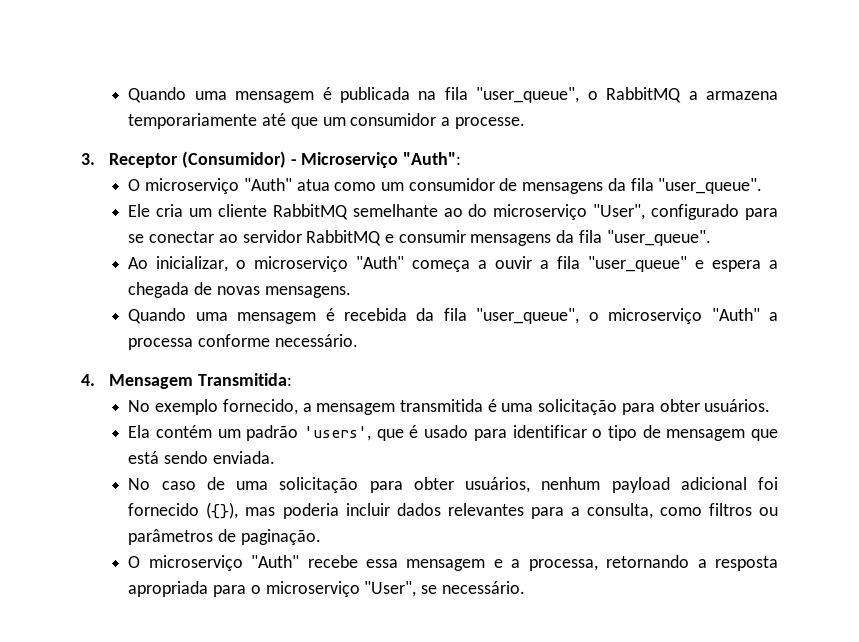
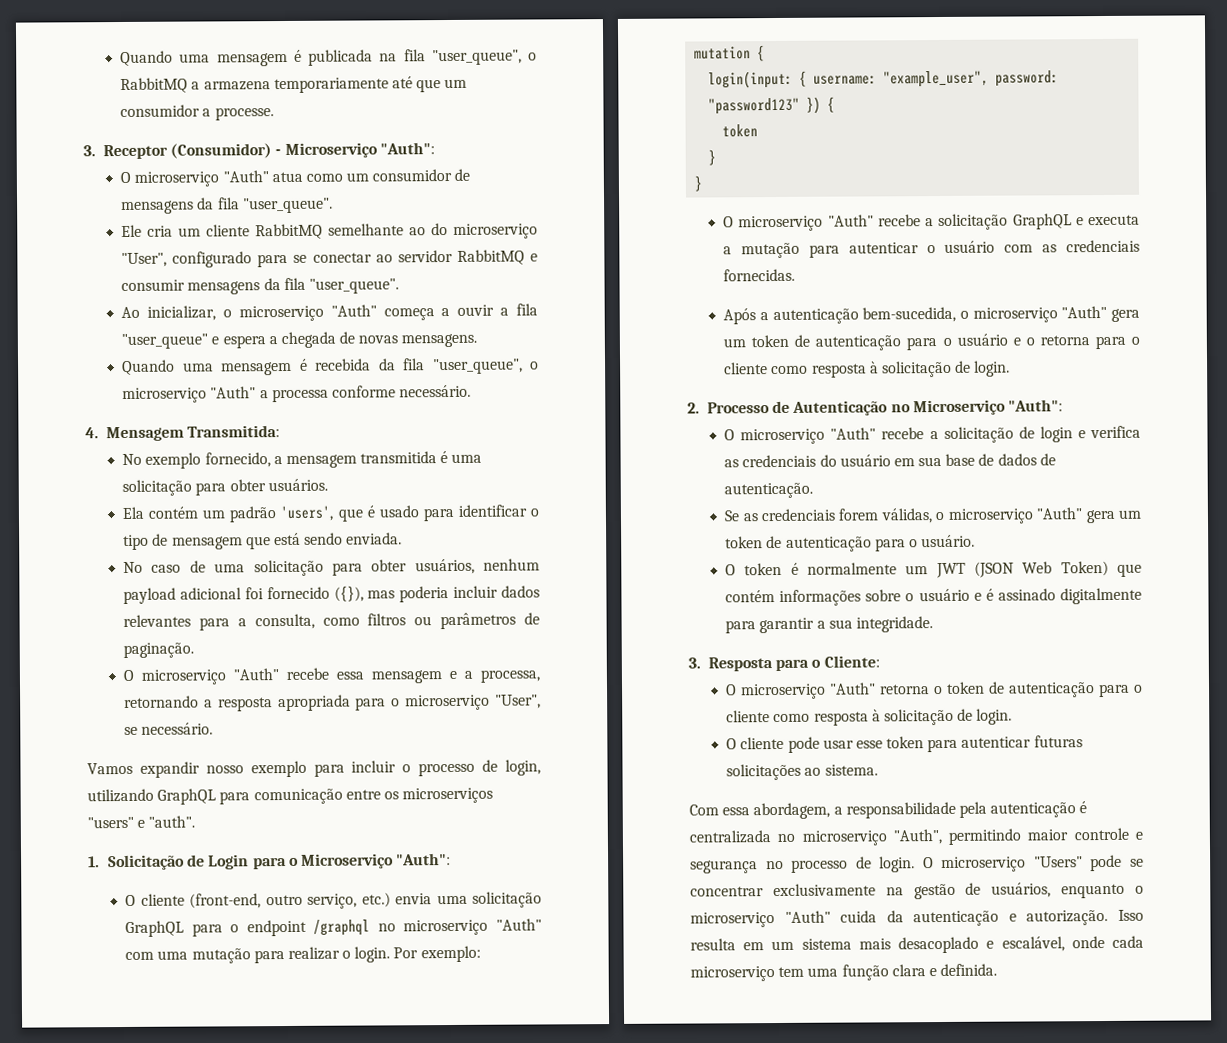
(525, 587) none -> [87,759,542,778] [87,787,494,805] [87,815,196,829] [88,852,452,871] [125,891,542,909] [125,918,542,937] [125,945,481,964] [694,45,766,62] [708,70,1060,89] [708,96,836,115] [722,124,759,138] [708,149,717,166] [694,175,703,192] [723,213,1140,232] [723,239,1140,259] [723,268,796,282] [723,305,1140,325] [723,333,1140,351] [724,360,1011,378] [687,399,1063,416] [724,425,1141,445] [724,453,1056,468] [724,482,814,499] [724,507,1141,524] [725,534,976,552] [725,560,1142,579] [725,587,1142,606] [725,616,933,634] [688,655,880,672] [725,681,1143,700] [726,708,1013,726] [726,735,1083,753] [726,763,878,781] [689,801,1088,820] [689,827,1143,846] [690,854,1144,874] [690,882,1144,900] [690,909,1144,928] [690,935,1144,954] [690,963,998,982] // Vamos expandir nosso exemplo para incluir o processo de login, utilizando GraphQL para comunicação entre os microserviços "users" e "auth". // 1. Solicitação de Login para o Microserviço "Auth": // O cliente (front-end, outro serviço, etc.) envia uma solicitação GraphQL para o endpoint /graphql no microserviço "Auth" com uma mutação para realizar o login. Por exemplo: // mutation { // login(input: { username: "example_user", password: "password123" }) { // token // } // } // O microserviço "Auth" recebe a solicitação GraphQL e executa a mutação para autenticar o usuário com as credenciais fornecidas. // Após a autenticação bem-sucedida, o microserviço "Auth" gera um token de autenticação para o usuário e o retorna para o cliente como resposta à solicitação de login. // 2. Processo de Autenticação no Microserviço "Auth": // O microserviço "Auth" recebe a solicitação de login e verifica as credenciais do usuário em sua base de dados de autenticação. // Se as credenciais forem válidas, o microserviço "Auth" gera um token de autenticação para o usuário. // O token é normalmente um JWT (JSON Web Token) que contém informações sobre o usuário e é assinado digitalmente para garantir a sua integridade. // 3. Resposta para o Cliente: // O microserviço "Auth" retorna o token de autenticação para o cliente como resposta à solicitação de login. // O cliente pode usar esse token para autenticar futuras solicitações ao sistema. // Com essa abordagem, a responsabilidade pela autenticação é centralizada no microserviço "Auth", permitindo maior controle e segurança no processo de login. O microserviço "Users" pode se concentrar exclusivamente na gestão de usuários, enquanto o microserviço "Auth" cuida da autenticação e autorização. Isso resulta em um sistema mais desacoplado e escalável, onde cada microserviço tem uma função clara e definida.

